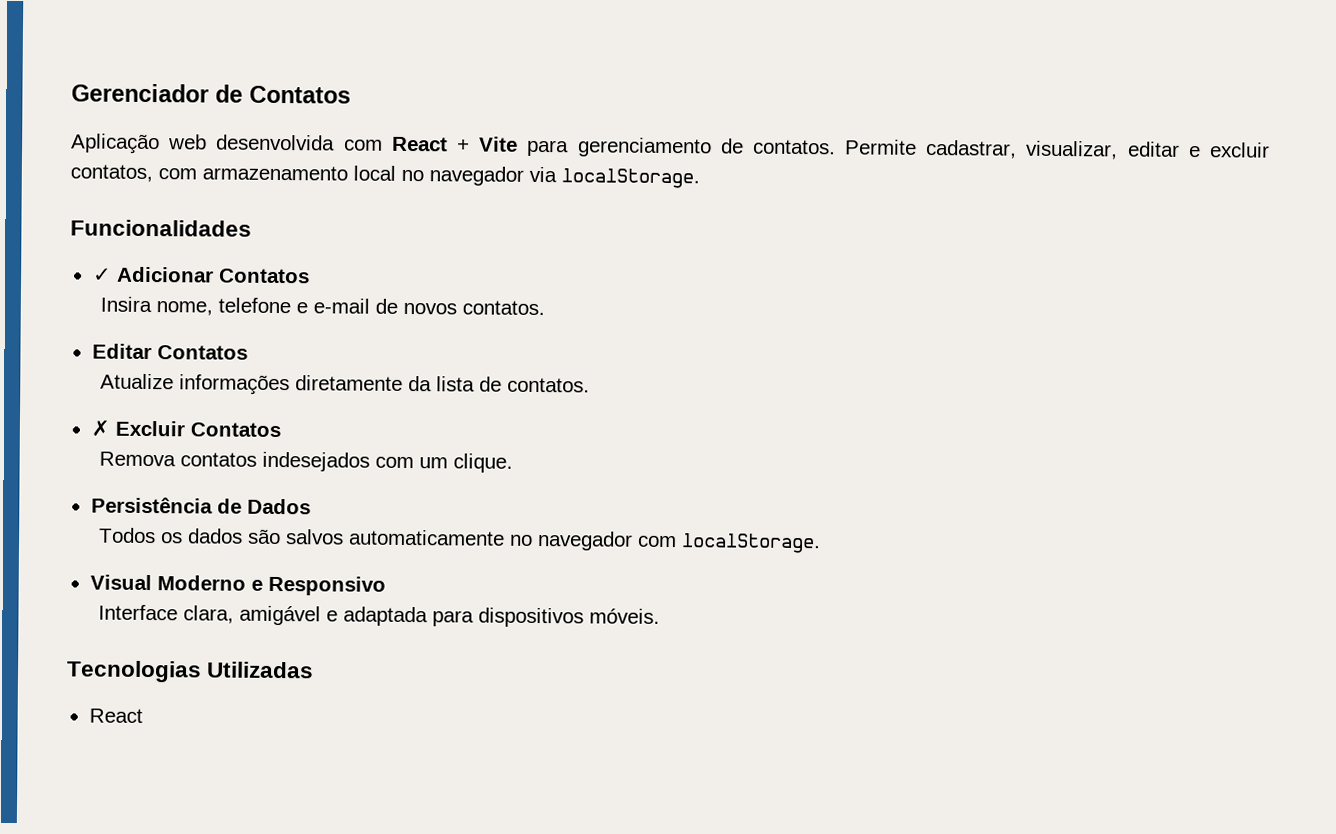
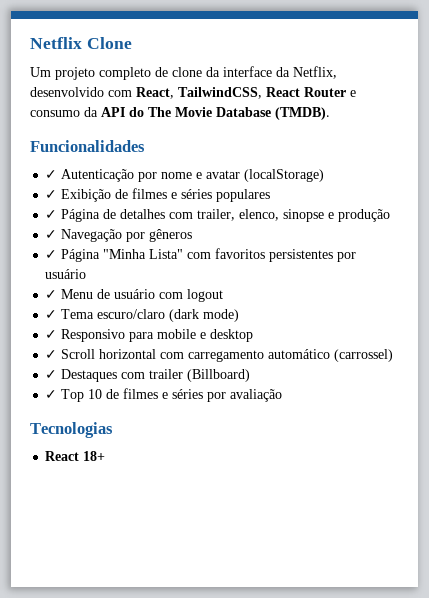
[71,83,351,104] [71,133,1270,160] [70,164,700,189] [70,219,252,237] [92,266,310,284] [99,296,545,316] [91,343,248,360] [99,373,590,396] [90,419,281,438] [98,451,513,473] [90,496,311,515] [98,527,821,554] [89,574,386,596] [97,604,660,628] Gerenciador de Contatos // Aplicação web desenvolvida com React + Vite para gerenciamento de contatos. Permite cadastrar, visualizar, editar e excluir contatos, com armazenamento local no navegador via localStorage. // Funcionalidades // ✓ Adicionar Contatos // Insira nome, telefone e e-mail de novos contatos. // Editar Contatos // Atualize informações diretamente da lista de contatos. // ✗ Excluir Contatos // Remova contatos indesejados com um clique. // Persistência de Dados // Todos os dados são salvos automaticamente no navegador com localStorage. // Visual Moderno e Responsivo // Interface clara, amigável e adaptada para dispositivos móveis. -> [30,37,132,49] [30,66,337,80] [30,87,356,99] [30,107,330,120] [30,140,145,152] [45,169,325,182] [45,188,271,202] [45,209,391,222] [45,229,193,242] [45,248,357,262] [45,269,87,279] [45,289,224,302] [45,309,240,322] [45,329,254,342] [45,349,394,362] [45,369,251,382] [45,388,283,402] Netflix Clone // Um projeto completo de clone da interface da Netflix, desenvolvido com React, TailwindCSS, React Router e consumo da API do The Movie Database (TMDB). // Funcionalidades // ✓ Autenticação por nome e avatar (localStorage) // ✓ Exibição de filmes e séries populares // ✓ Página de detalhes com trailer, elenco, sinopse e produção // ✓ Navegação por gêneros // ✓ Página "Minha Lista" com favoritos persistentes por usuário // ✓ Menu de usuário com logout // ✓ Tema escuro/claro (dark mode) // ✓ Responsivo para mobile e desktop // ✓ Scroll horizontal com carregamento automático (carrossel) // ✓ Destaques com trailer (Billboard) // ✓ Top 10 de filmes e séries por avaliação
[206,661,315,679] [88,708,143,723] Utilizadas // React -> [45,451,106,461] // React 18+

